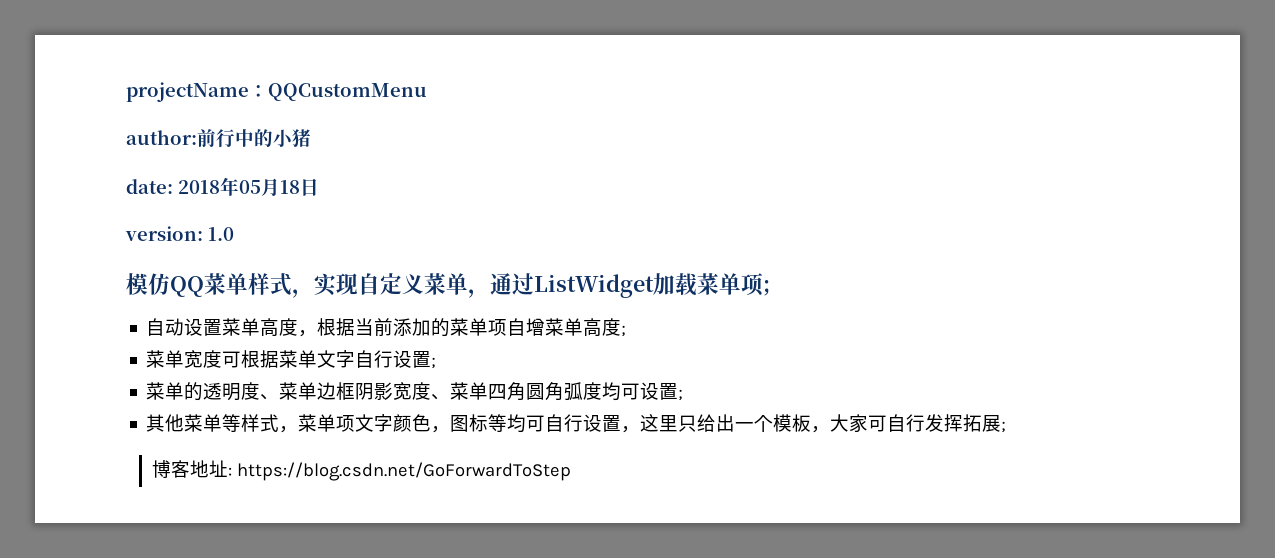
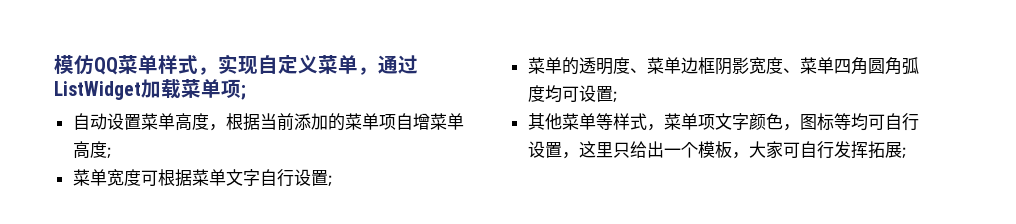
[126,82,427,102] [126,129,311,148] [126,177,319,197] [125,226,234,241] projectName：QQCustomMenu // author:前行中的小猪 // date: 2018年05月18日 // version: 1.0 // -> (54, 64) none
[151,460,571,481] // 博客地址: https://blog.csdn.net/GoForwardToStep -> (906, 152) none

